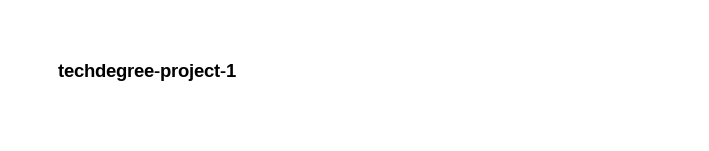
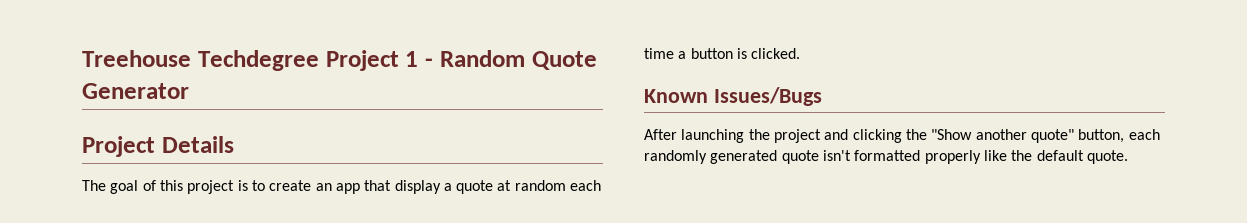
[58,64,236,81] techdegree-project-1 -> [82,50,597,71] [82,83,189,99] [82,136,234,157] [82,180,602,194] [644,48,801,59] [644,87,822,106] [644,129,1160,143] [644,150,1128,164] Treehouse Techdegree Project 1 - Random Quote Generator // Project Details // The goal of this project is to create an app that display a quote at random each time a button is clicked. // Known Issues/Bugs // After launching the project and clicking the "Show another quote" button, each randomly generated quote isn't formatted properly like the default quote.

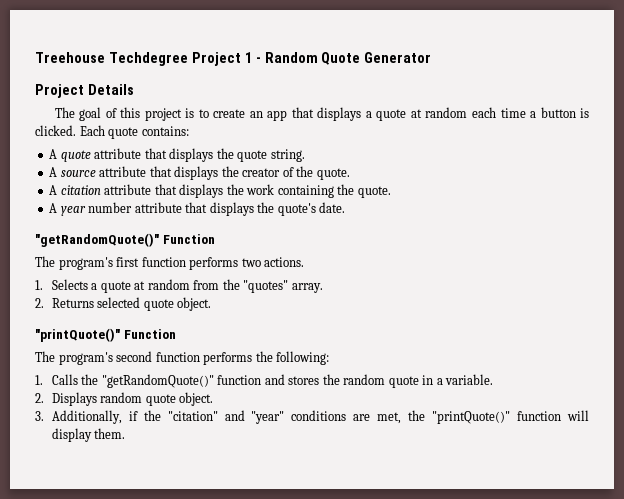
[394,180,441,194] display -> [317,107,362,121] displays
[644,87,822,106] [644,129,1160,143] [644,150,1128,164] // Known Issues/Bugs // After launching the project and clicking the "Show another quote" button, each randomly generated quote isn't formatted properly like the default quote. -> [79,125,189,139] [49,148,305,162] [49,166,350,180] [49,184,391,198] [49,202,346,216] [35,233,215,247] [35,256,305,270] [35,279,323,293] [35,297,212,311] [35,328,176,342] [35,351,330,365] [35,374,494,388] [35,392,214,406] [35,410,589,424] [51,428,126,442] Each quote contains: // A quote attribute that displays the quote string. // A source attribute that displays the creator of the quote. // A citation attribute that displays the work containing the quote. // A year number attribute that displays the quote's date. // "getRandomQuote()" Function // The program's first function performs two actions. // 1. Selects a quote at random from the "quotes" array. // 2. Returns selected quote object. // "printQuote()" Function // The program's second function performs the following: // 1. Calls the "getRandomQuote()" function and stores the random quote in a variable. // 2. Displays random quote object. // 3. Additionally, if the "citation" and "year" conditions are met, the "printQuote()" function will display them.

